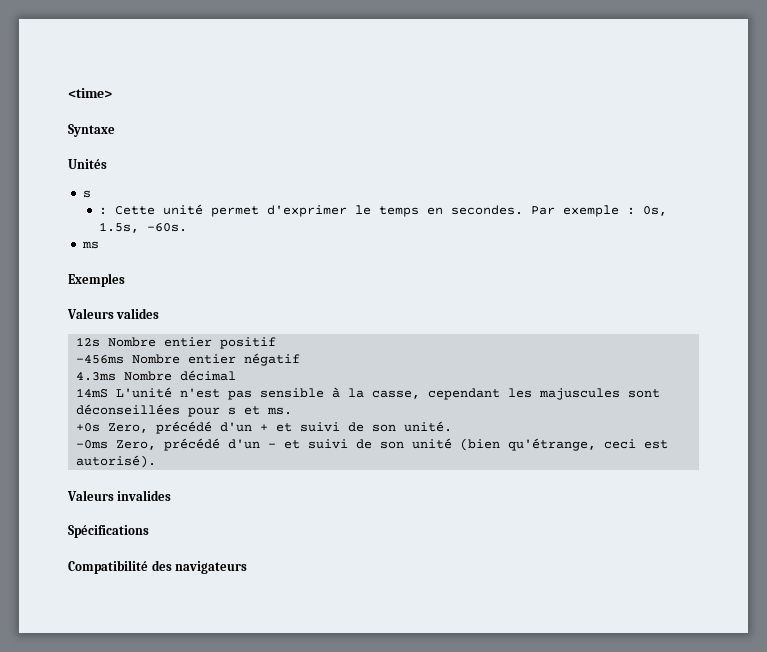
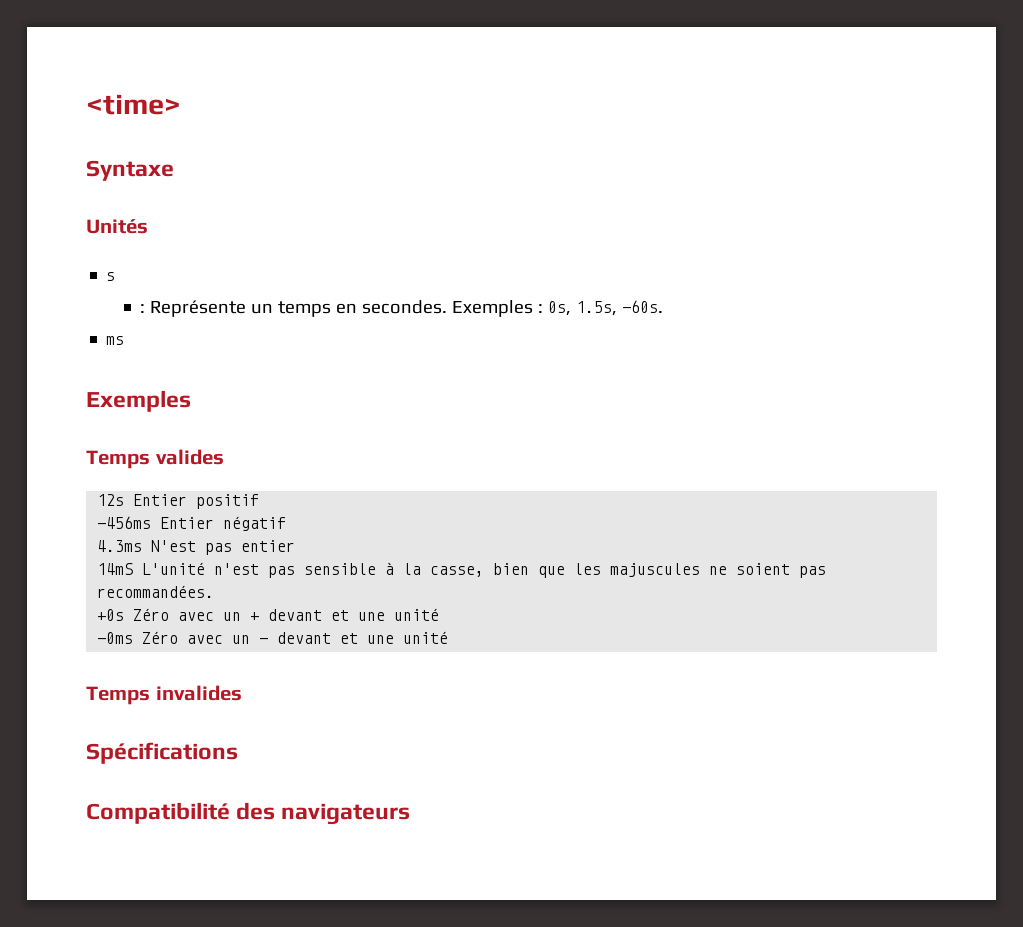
[115,204,372,217] Cette unité permet d'exprimer le -> [150,300,274,317] Représente un
[531,205,620,217] Par exemple -> [452,300,534,317] Exemples
[67,308,114,319] Valeurs -> [86,450,150,469] Temps
[108,337,213,347] Nombre entier -> [133,494,188,506] Entier
[132,354,237,364] Nombre entier -> [160,517,215,529] Entier
[124,370,237,381] Nombre décimal -> [151,540,296,555] N'est pas entier
[428,388,661,400] [76,404,293,417] [76,421,453,434] [76,438,669,451] [76,455,157,468] [67,490,114,501] cependant les majuscules sont déconseillées pour s et ms. // +0s Zero, précédé d'un + et suivi de son unité. // -0ms Zero, précédé d'un - et suivi de son unité (bien qu'étrange, ceci est autorisé). // Valeurs -> [493,563,827,578] [97,585,215,598] [97,608,440,621] [97,631,449,644] [86,686,150,705] bien que les majuscules ne soient pas recommandées. // +0s Zéro avec un + devant et une unité // -0ms Zéro avec un - devant et une unité // Temps

